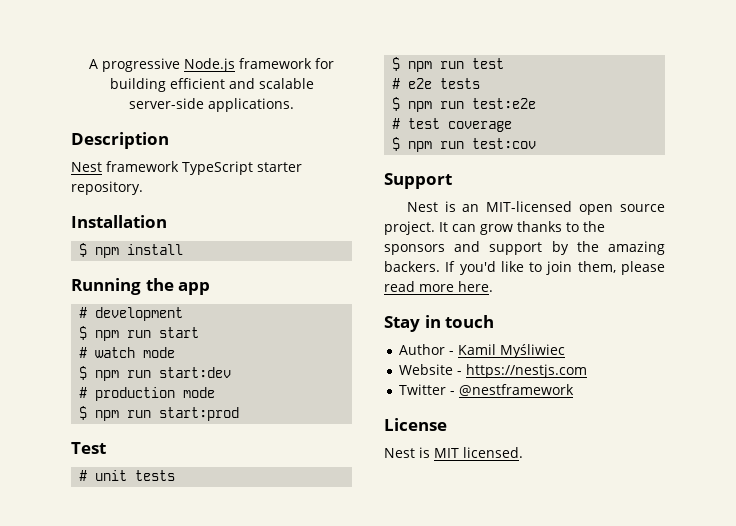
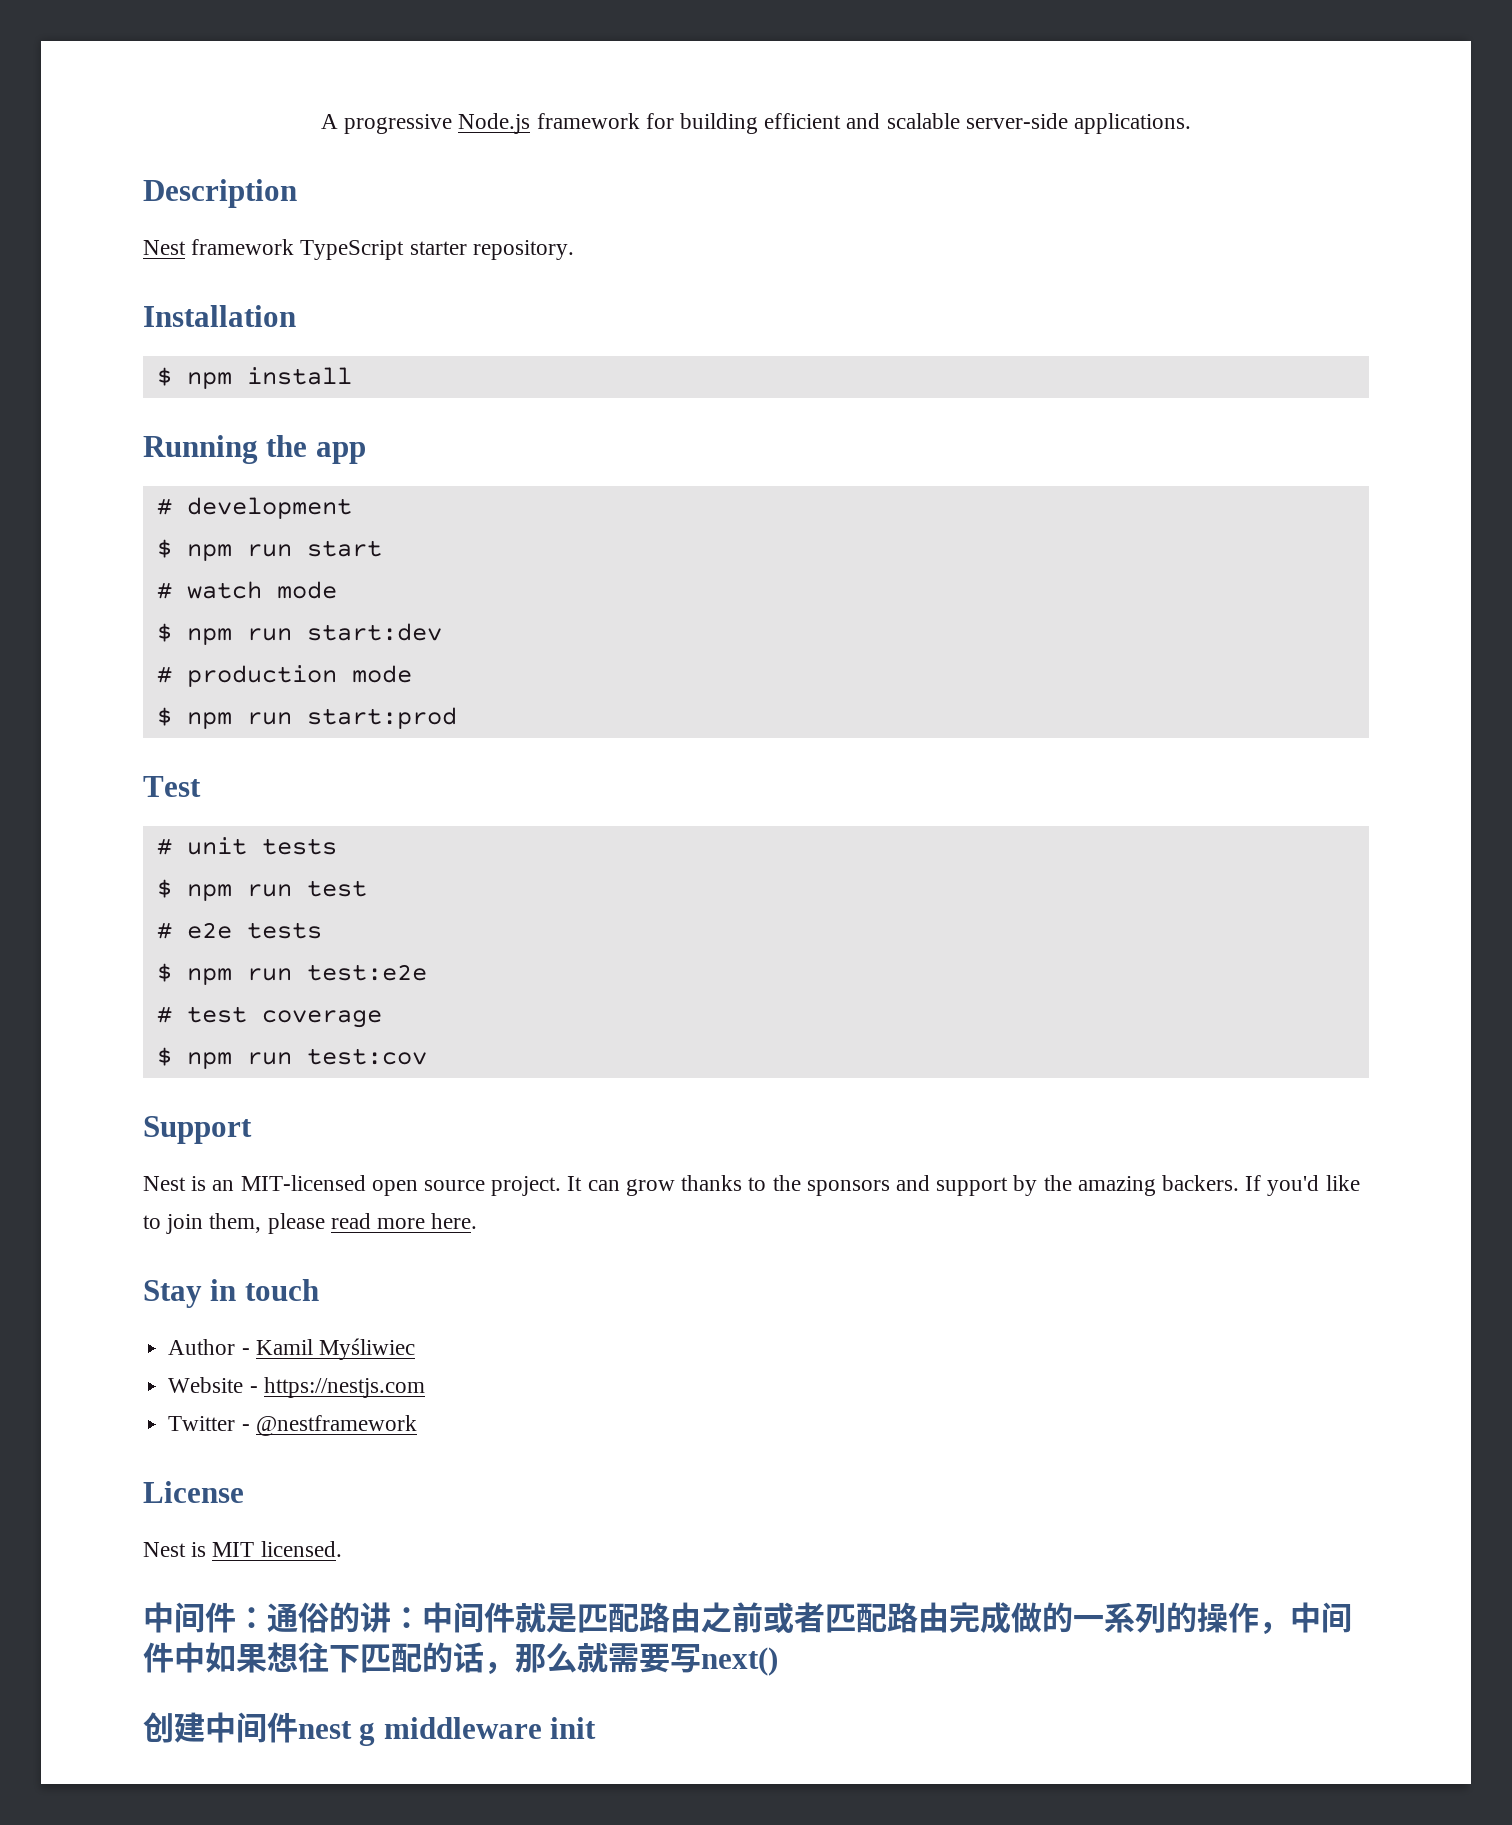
(523, 452) none -> [143,1602,1352,1635] [143,1642,778,1676] [143,1712,597,1746] // 中间件：通俗的讲：中间件就是匹配路由之前或者匹配路由完成做的一系列的操作，中间件中如果想往下匹配的话，那么就需要写next() // 创建中间件nest g middleware init

